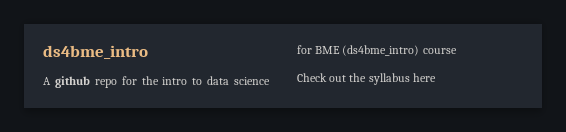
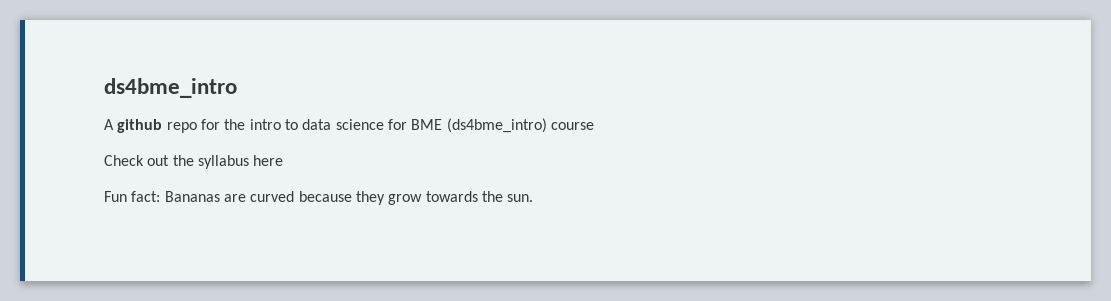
(436, 77) none -> [104,191,534,205] // Fun fact: Bananas are curved because they grow towards the sun.

